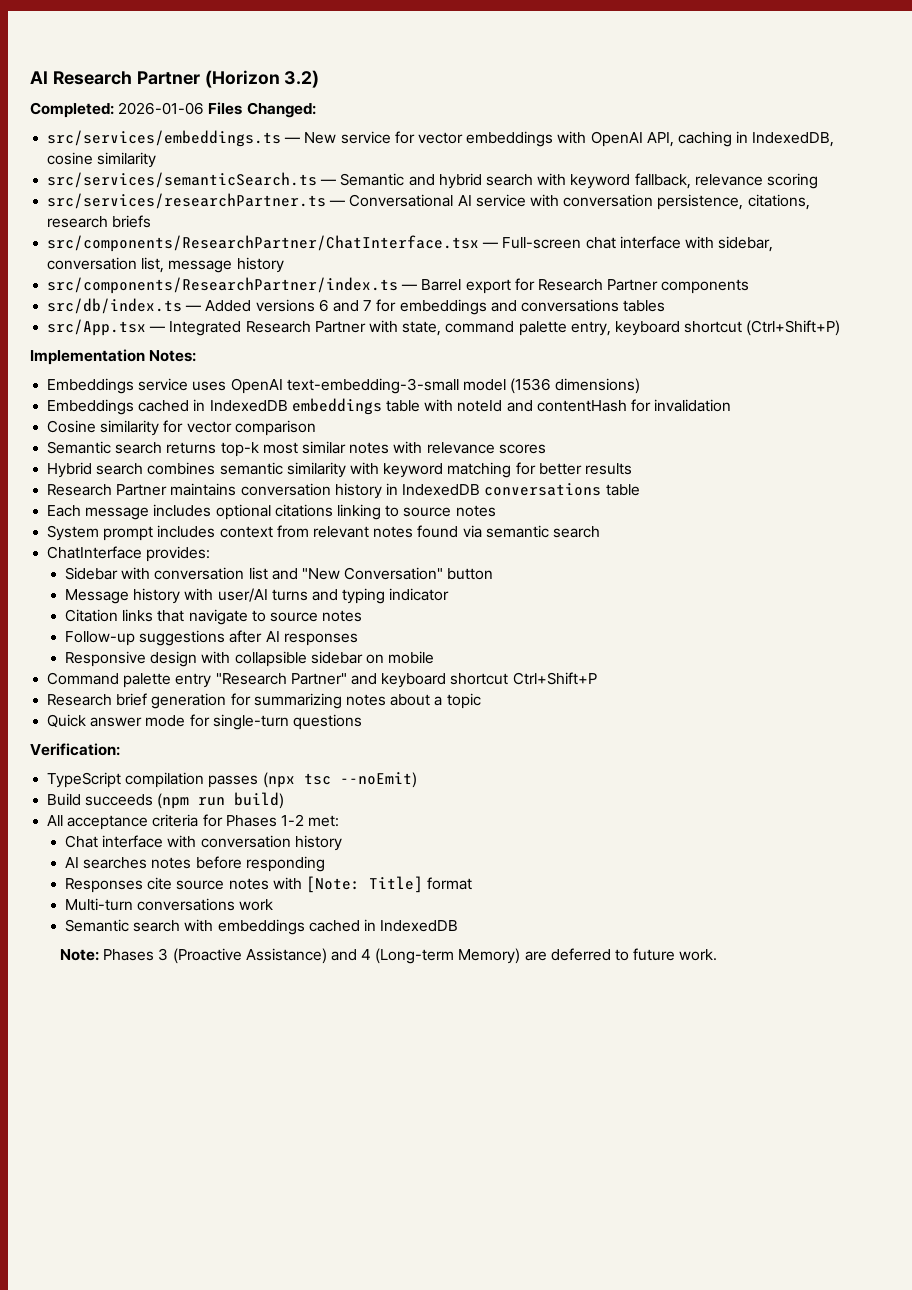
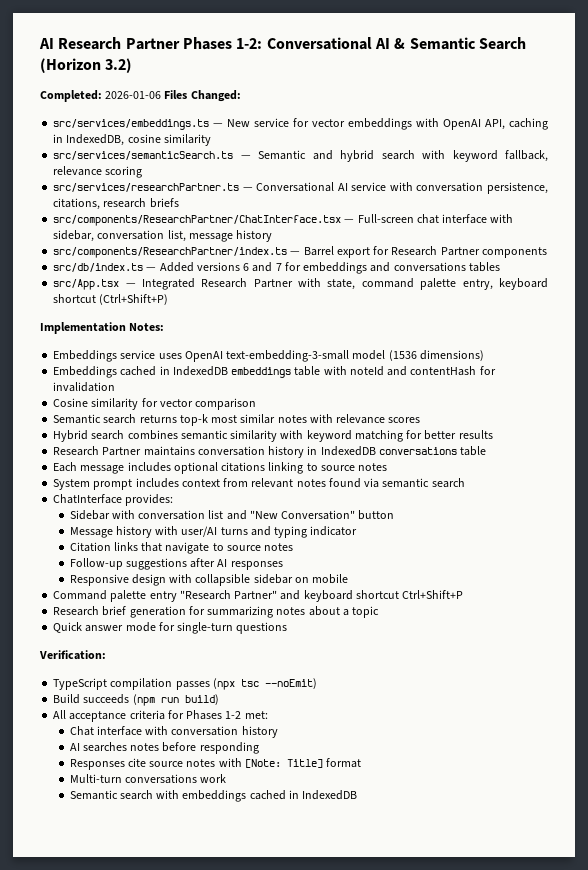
(200, 78) none -> [182,37,526,50] Phases 1-2: Conversational AI & Semantic Search
[59,948,718,964] // Note: Phases 3 (Proactive Assistance) and 4 (Long-term Memory) are deferred to future work. -> (358, 795) none

